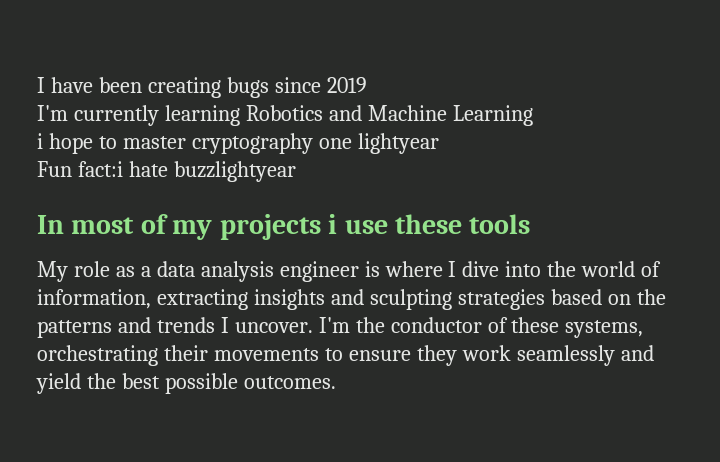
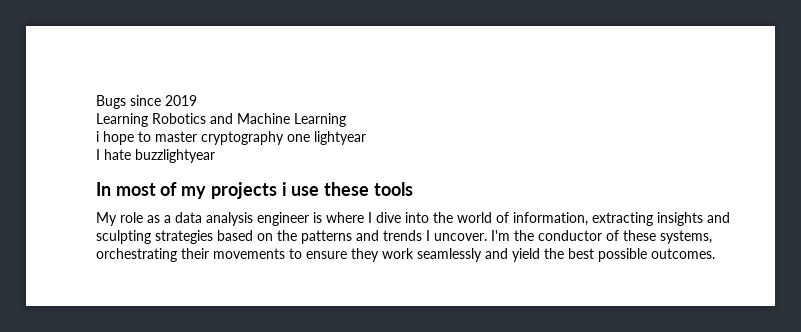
[37,77,269,98] I have been creating bugs -> [96,95,126,109] Bugs
[37,105,240,126] I'm currently learning -> [96,113,148,127] Learning
[37,161,123,177] Fun fact:i -> [96,149,100,160] I

